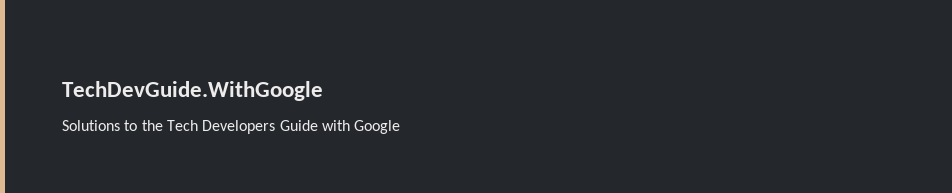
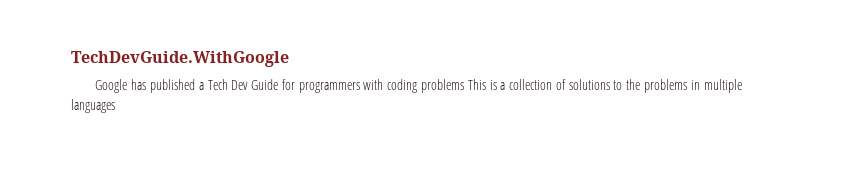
[62,120,401,134] Solutions to the Tech Developers Guide with Google -> [95,79,742,93] [71,99,115,113] Google has published a Tech Dev Guide for programmers with coding problems This is a collection of solutions to the problems in multiple languages

